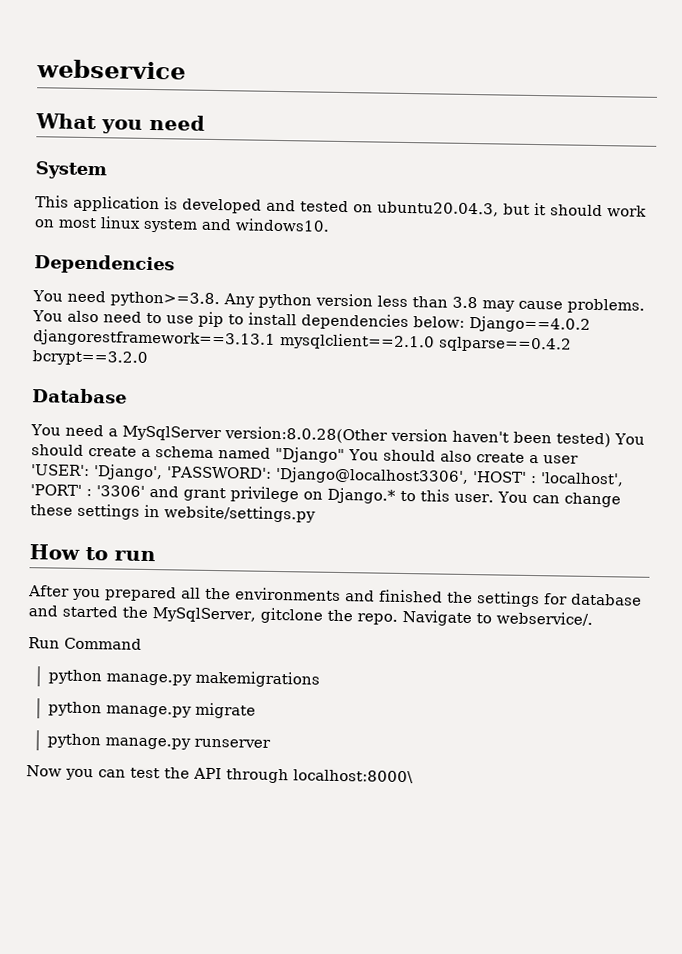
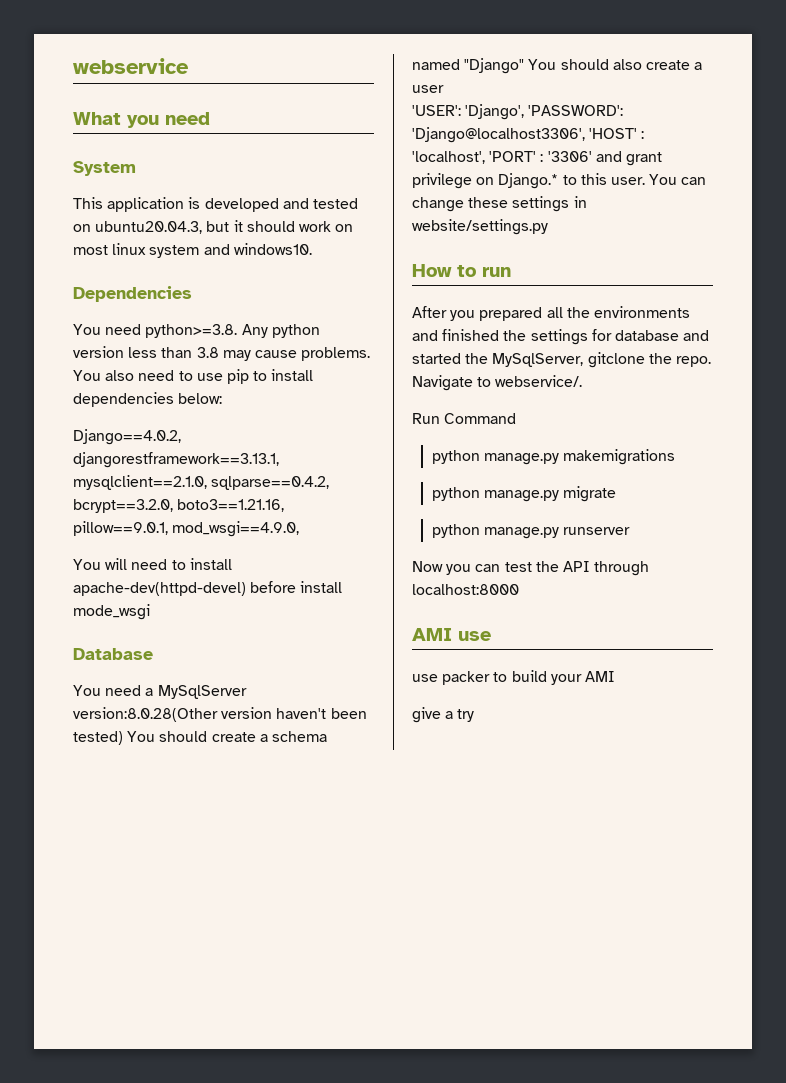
[468,315,591,333] [33,329,572,353] [32,350,148,366] Django==4.0.2 djangorestframework==3.13.1 mysqlclient==2.1.0 sqlparse==0.4.2 bcrypt==3.2.0 -> [73,429,181,445] [73,452,279,468] [73,475,330,490] [73,499,285,513] [73,521,300,537] [73,558,232,570] [73,581,343,596] [73,604,150,620] // Django==4.0.2, djangorestframework==3.13.1, mysqlclient==2.1.0, sqlparse==0.4.2, bcrypt==3.2.0, boto3==1.21.16, pillow==9.0.1, mod_wsgi==4.9.0, // You will need to install apache-dev(httpd-devel) before install mode_wsgi
[293,769,414,784] localhost:8000\ -> [412,584,519,595] [412,628,491,641] [412,670,615,685] [412,707,475,723] localhost:8000 // AMI use // use packer to build your AMI // give a try

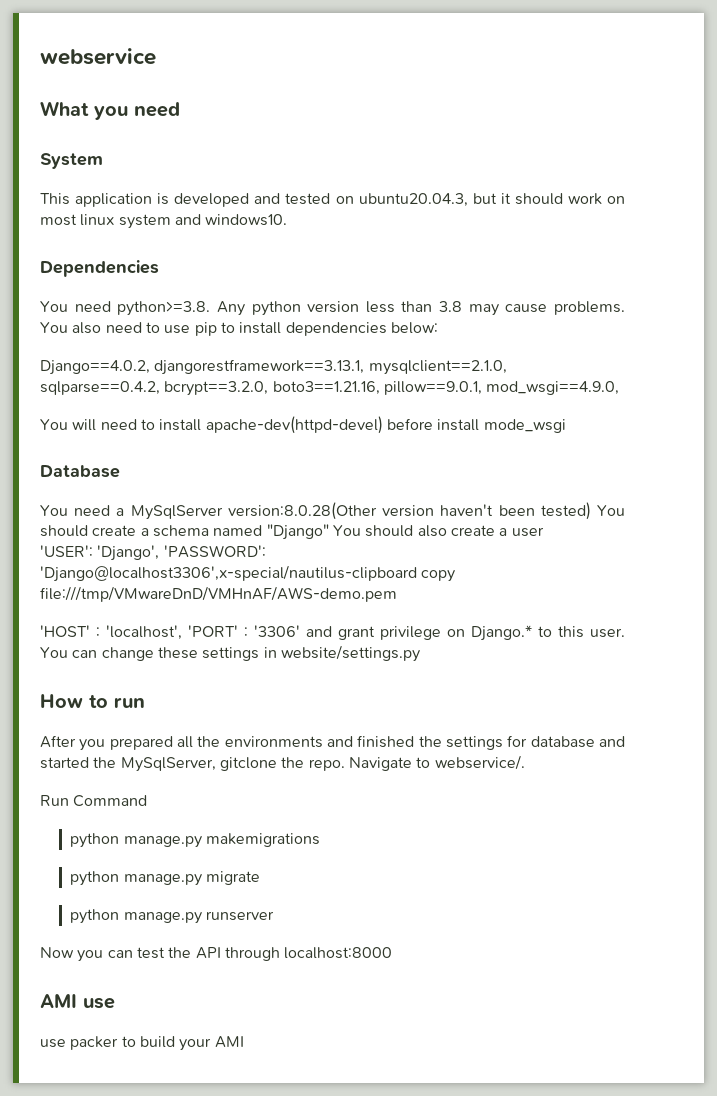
[412,127,585,143] 'Django@localhost3306', -> [40,565,456,582] [40,586,397,602] 'Django@localhost3306',x-special/nautilus-clipboard copy file:///tmp/VMwareDnD/VMHnAF/AWS-demo.pem //
[412,707,475,723] // give a try -> (244, 1042) none

